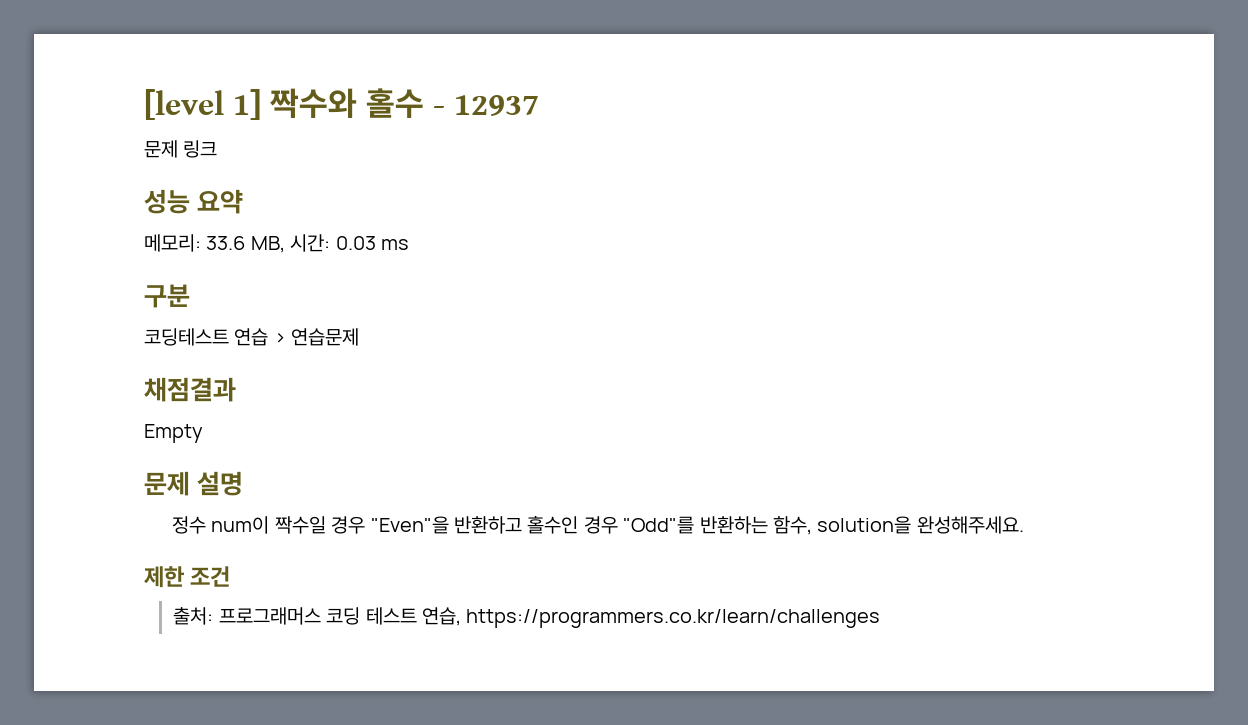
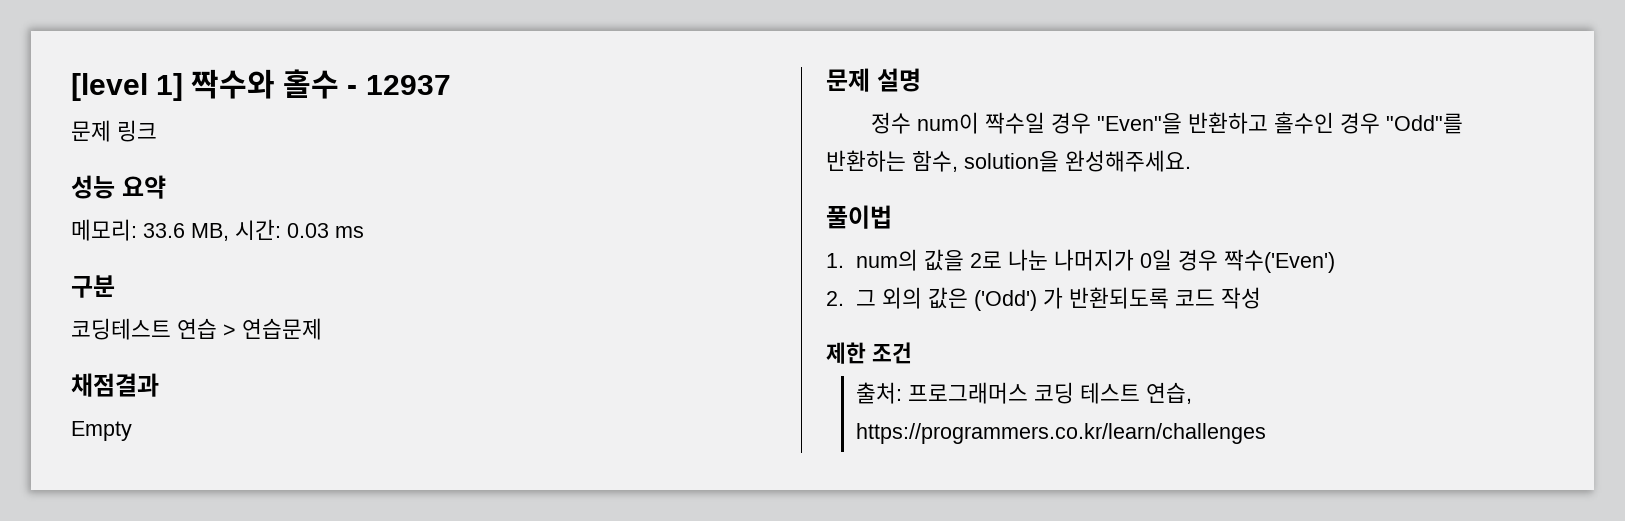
(1024, 525) none -> [826,205,892,229] [826,249,1336,273] [826,287,1262,311] // 풀이법 // 1. num의 값을 2로 나눈 나머지가 0일 경우 짝수('Even') // 2. 그 외의 값은 ('Odd') 가 반환되도록 코드 작성

